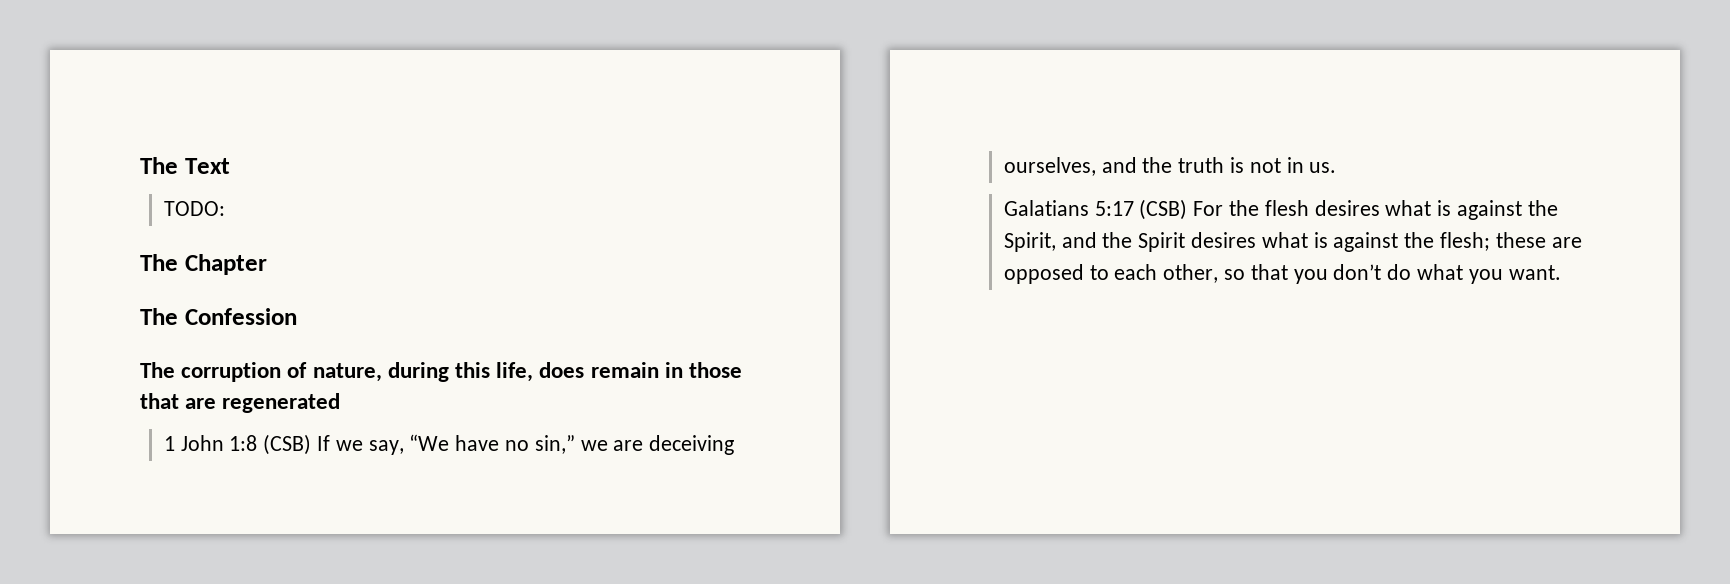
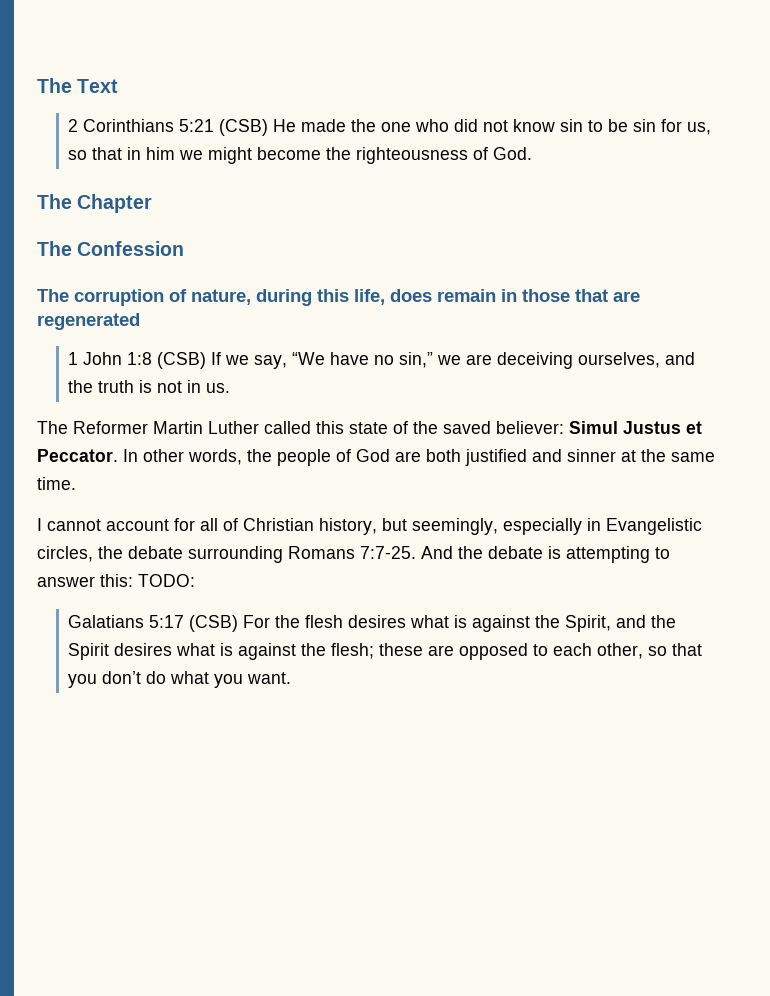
[163,201,225,216] TODO: -> [68,119,712,136] [68,147,533,164] 2 Corinthians 5:21 (CSB) He made the one who did not know sin to be sin for us, so that in him we might become the righteousness of God.
(1337, 167) none -> [37,421,702,434] [37,449,715,466] [37,477,76,490] [37,518,702,535] [37,546,670,563] [37,574,195,587] // The Reformer Martin Luther called this state of the saved believer: Simul Justus et Peccator. In other words, the people of God are both justified and sinner at the same time. // I cannot account for all of Christian history, but seemingly, especially in Evangelistic circles, the debate surrounding Romans 7:7-25. And the debate is attempting to answer this: TODO:

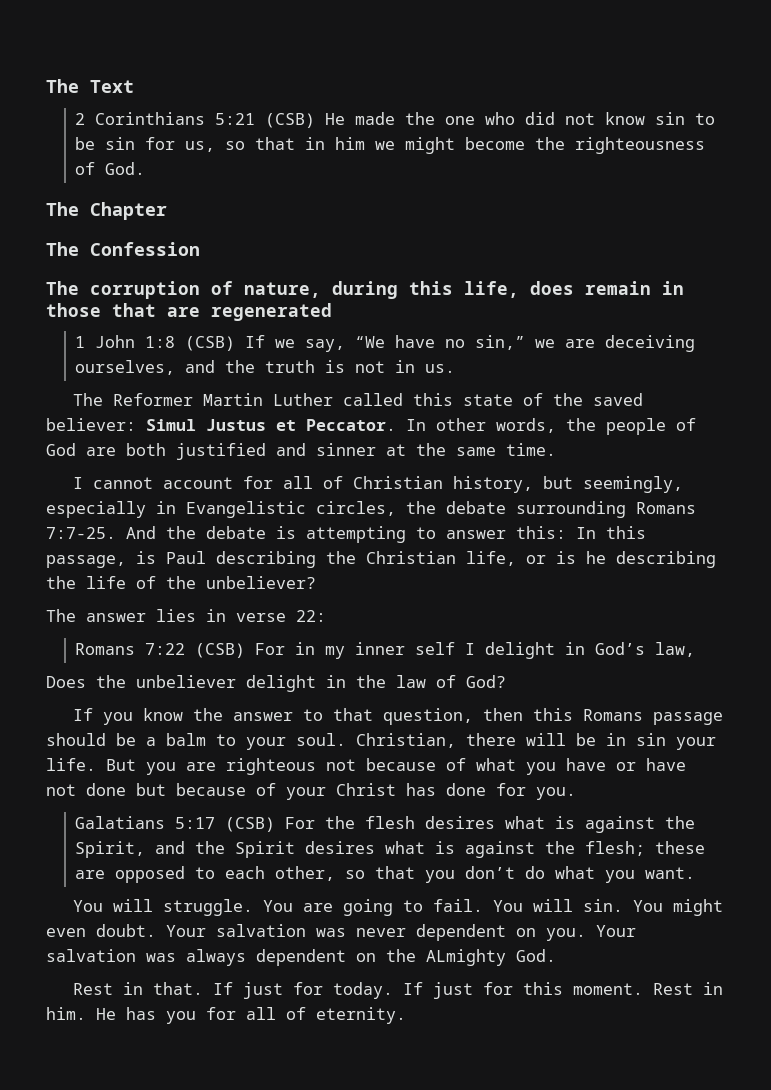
[138,574,195,587] TODO: -> [576,526,646,539] [46,551,716,568] [46,576,316,589] [46,609,326,622] [75,642,696,659] [46,675,506,692] [72,708,723,725] [46,733,716,750] [46,758,686,775] [46,783,576,800] In this passage, is Paul describing the Christian life, or is he describing the life of the unbeliever? // The answer lies in verse 22: // Romans 7:22 (CSB) For in my inner self I delight in God’s law, // Does the unbeliever delight in the law of God? // If you know the answer to that question, then this Romans passage should be a balm to your soul. Christian, there will be in sin your life. But you are righteous not because of what you have or have not done but because of your Christ has done for you.
(292, 678) none -> [72,899,723,916] [46,924,636,941] [46,949,556,966] [72,982,723,999] [46,1007,406,1024] // You will struggle. You are going to fail. You will sin. You might even doubt. Your salvation was never dependent on you. Your salvation was always dependent on the ALmighty God. // Rest in that. If just for today. If just for this moment. Rest in him. He has you for all of eternity.

